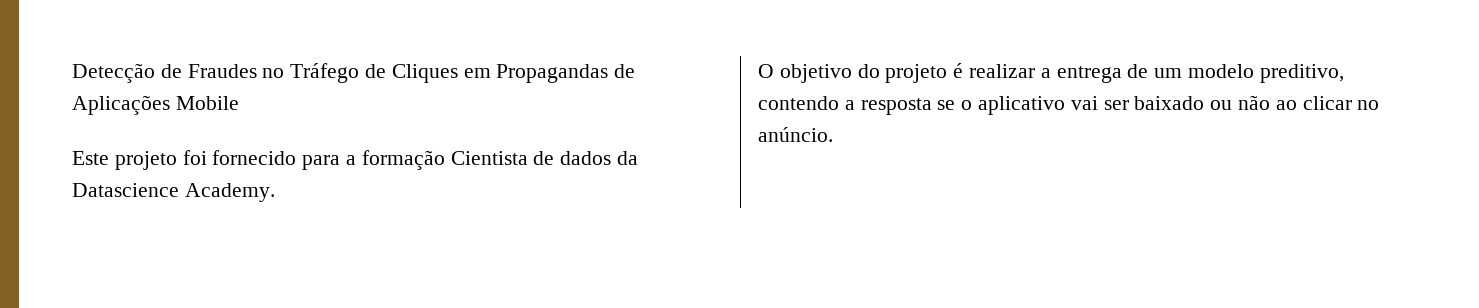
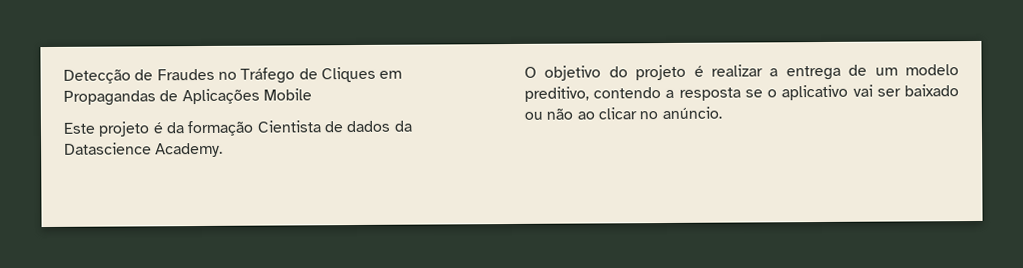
[182,150,357,170] foi fornecido para a -> [152,122,184,134] é da

